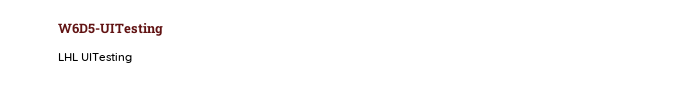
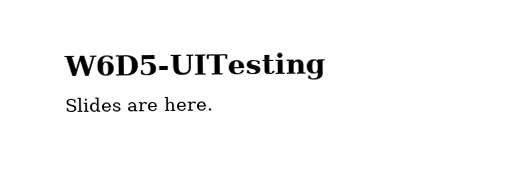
[58,53,133,63] LHL UITesting -> [65,96,214,112] Slides are here.

